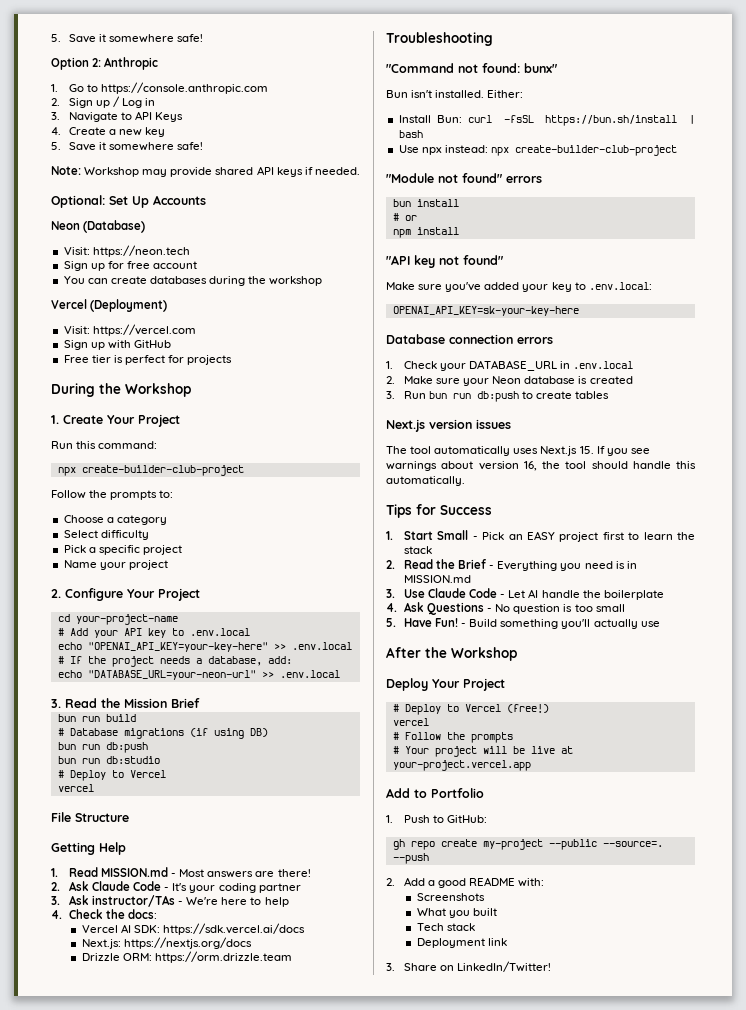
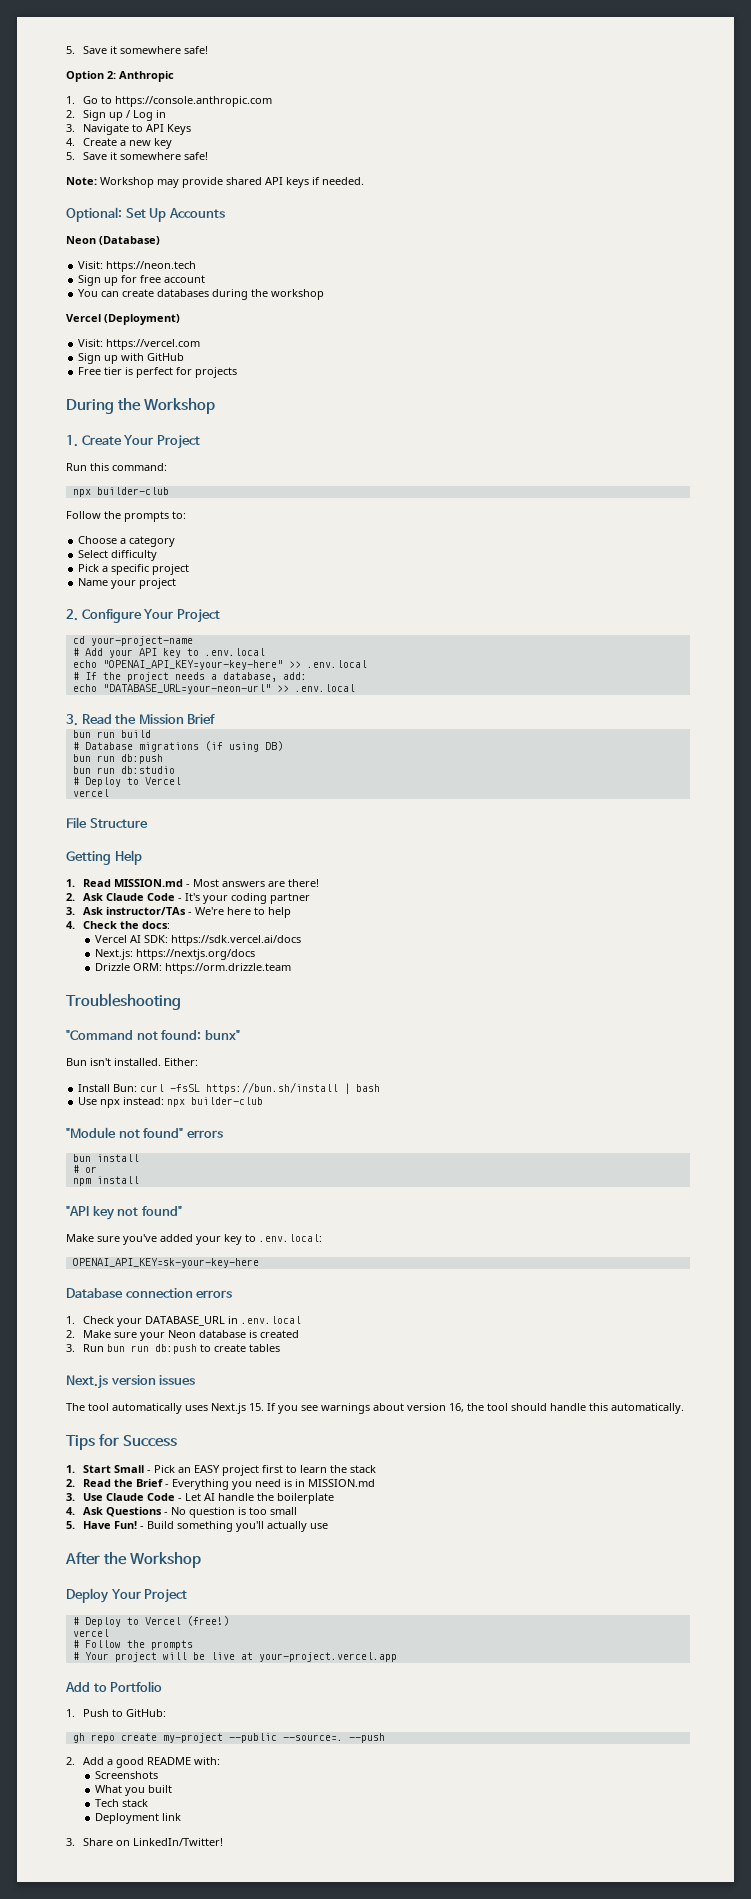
[81,465,244,476] create-builder-club-project -> [96,487,169,495] builder-club
[514,145,677,156] create-builder-club-project -> [191,1097,264,1105] builder-club

